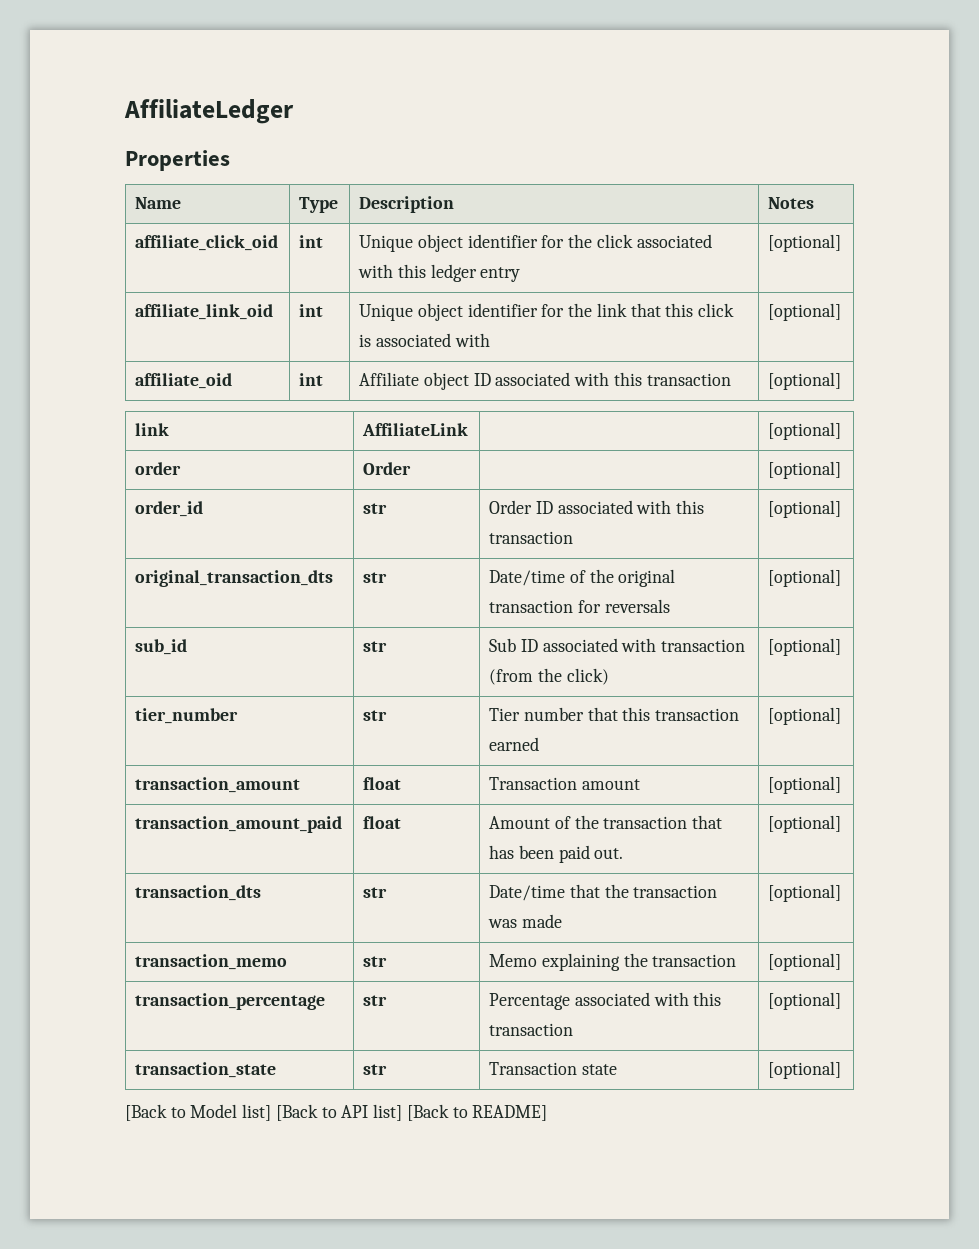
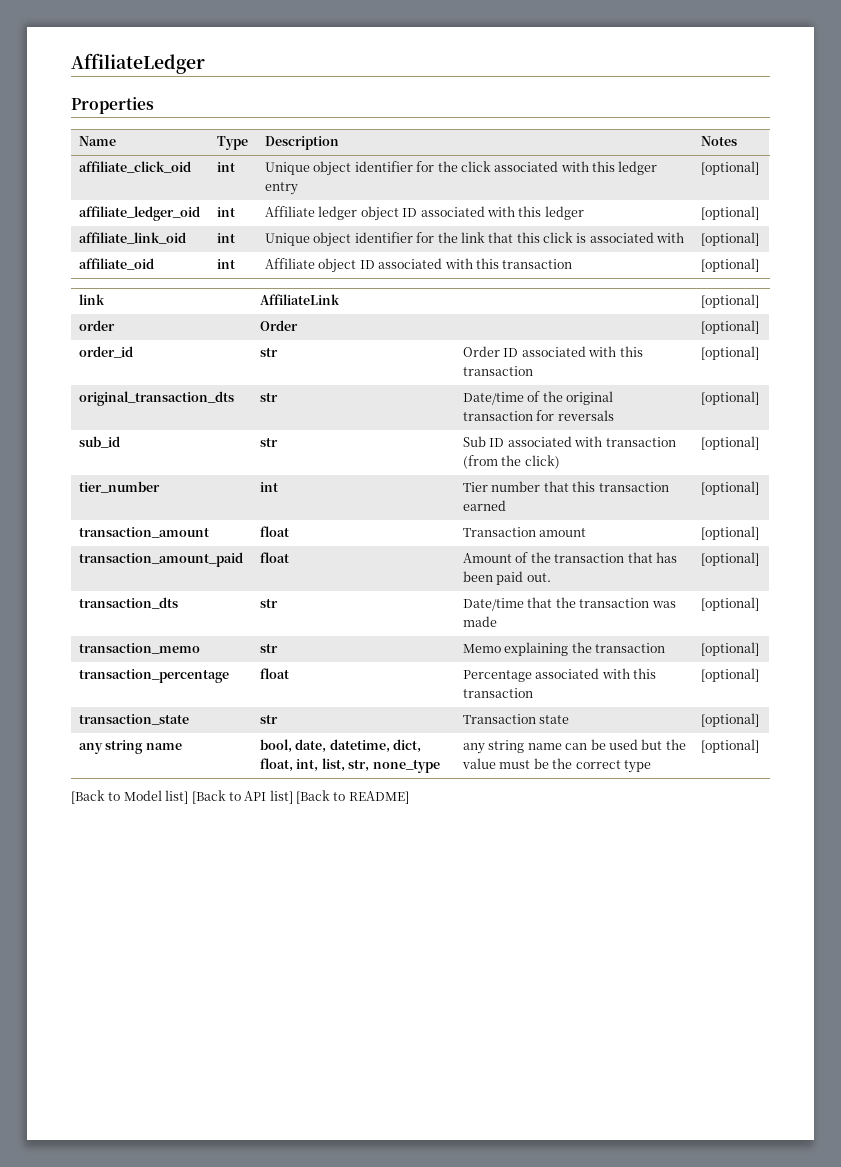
(842, 243) none -> [79,206,201,221] [217,207,236,217] [265,206,584,221] [701,206,760,220] // affiliate_ledger_oid | int | Affiliate ledger object ID associated with this ledger | [optional]
[363,710,388,721] str -> [260,482,279,492] int
[363,995,388,1006] str -> [260,668,290,679] float
(842, 1070) none -> [79,740,182,754] [260,739,422,753] [260,758,440,773] [463,739,686,754] [462,758,651,773] [701,739,760,753] // any string name | bool, date, datetime, dict, float, int, list, str, none_type | any string name can be used but the value must be the correct type | [optional]

